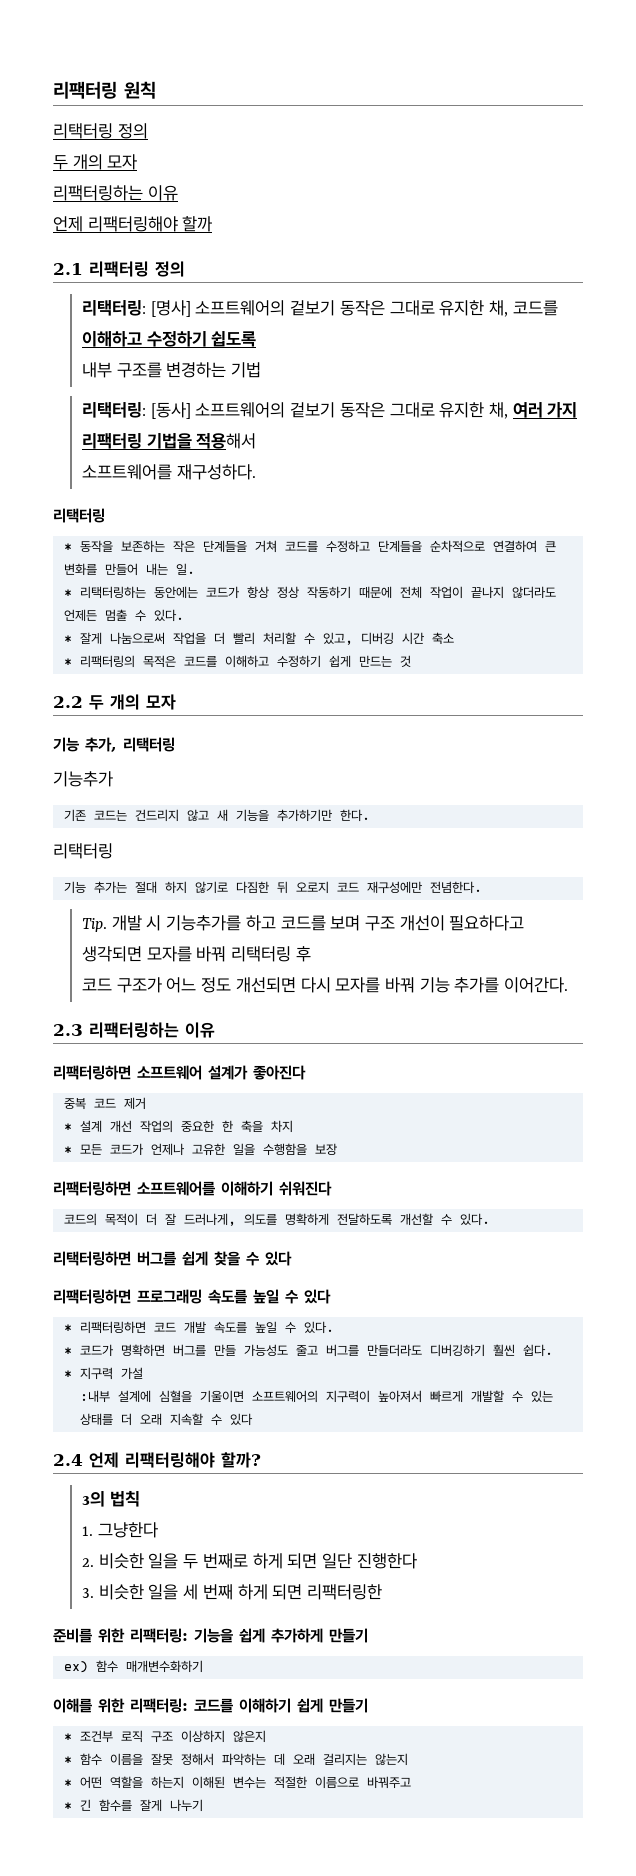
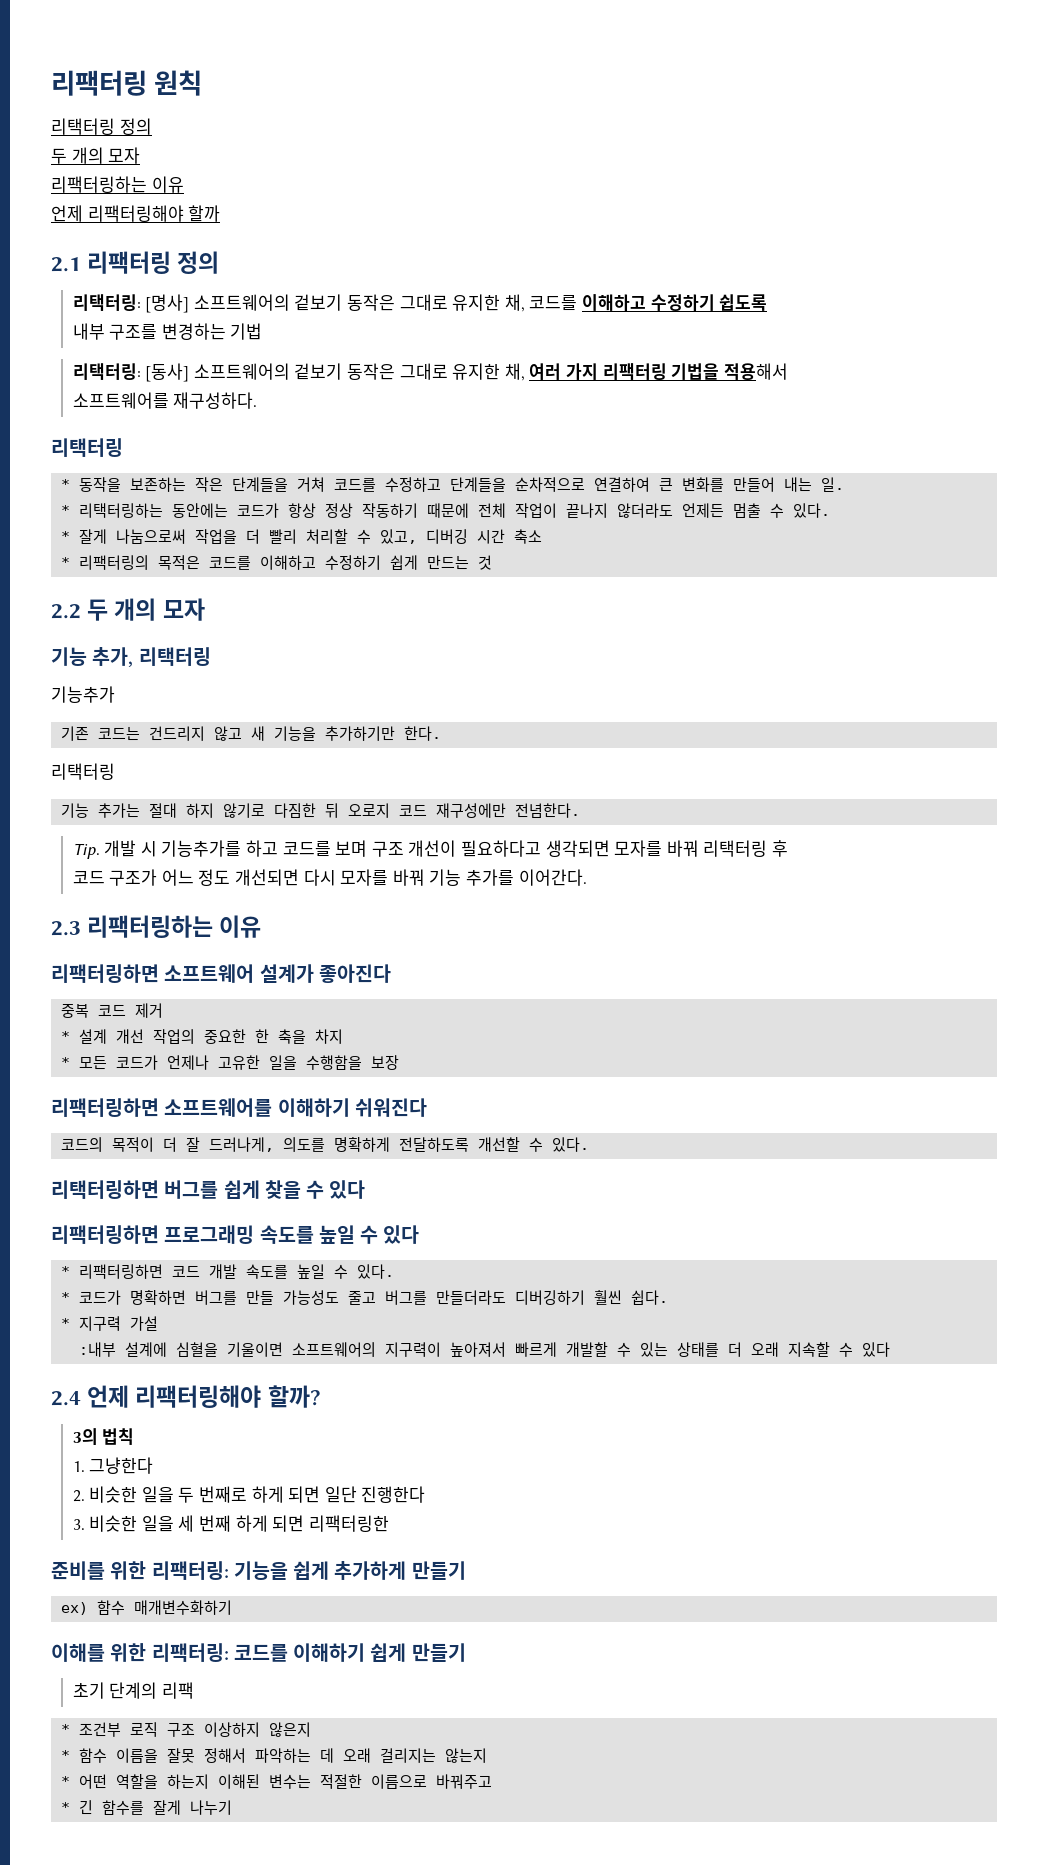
(368, 1705) none -> [72,1682,194,1699] // 초기 단계의 리팩

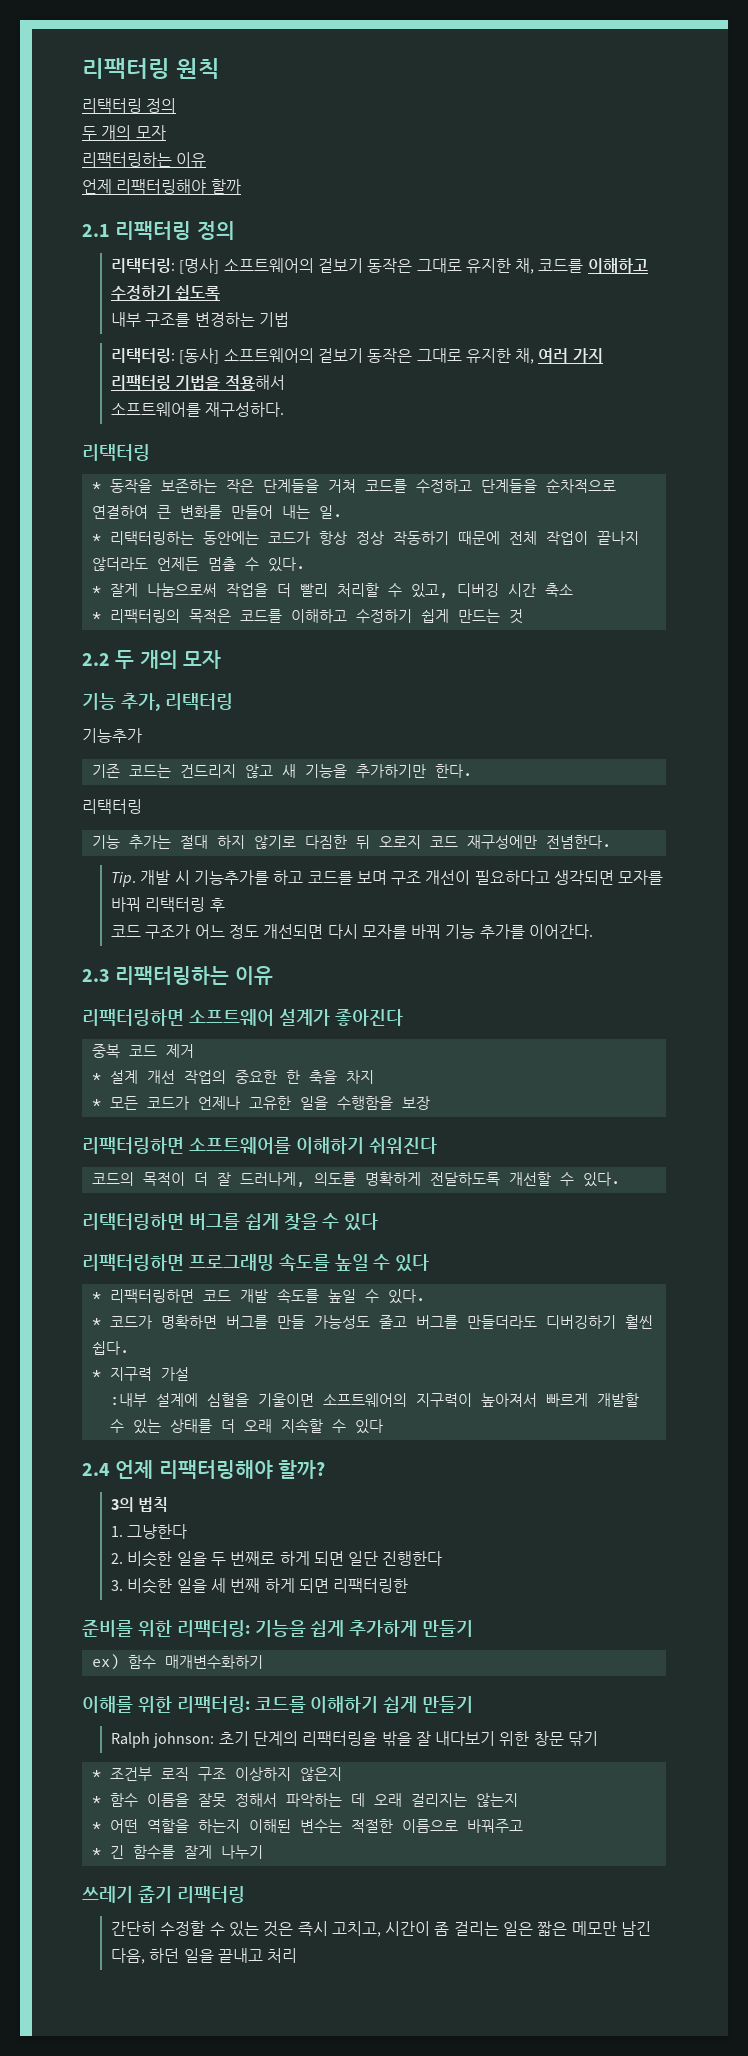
[72,1682,194,1699] 초기 단계의 리팩 -> [110,1731,599,1748] Ralph johnson: 초기 단계의 리팩터링을 밖을 잘 내다보기 위한 창문 닦기
(233, 1807) none -> [82,1886,245,1903] [110,1921,652,1937] [110,1948,298,1964] // 쓰레기 줍기 리팩터링 // 간단히 수정할 수 있는 것은 즉시 고치고, 시간이 좀 걸리는 일은 짧은 메모만 남긴 다음, 하던 일을 끝내고 처리

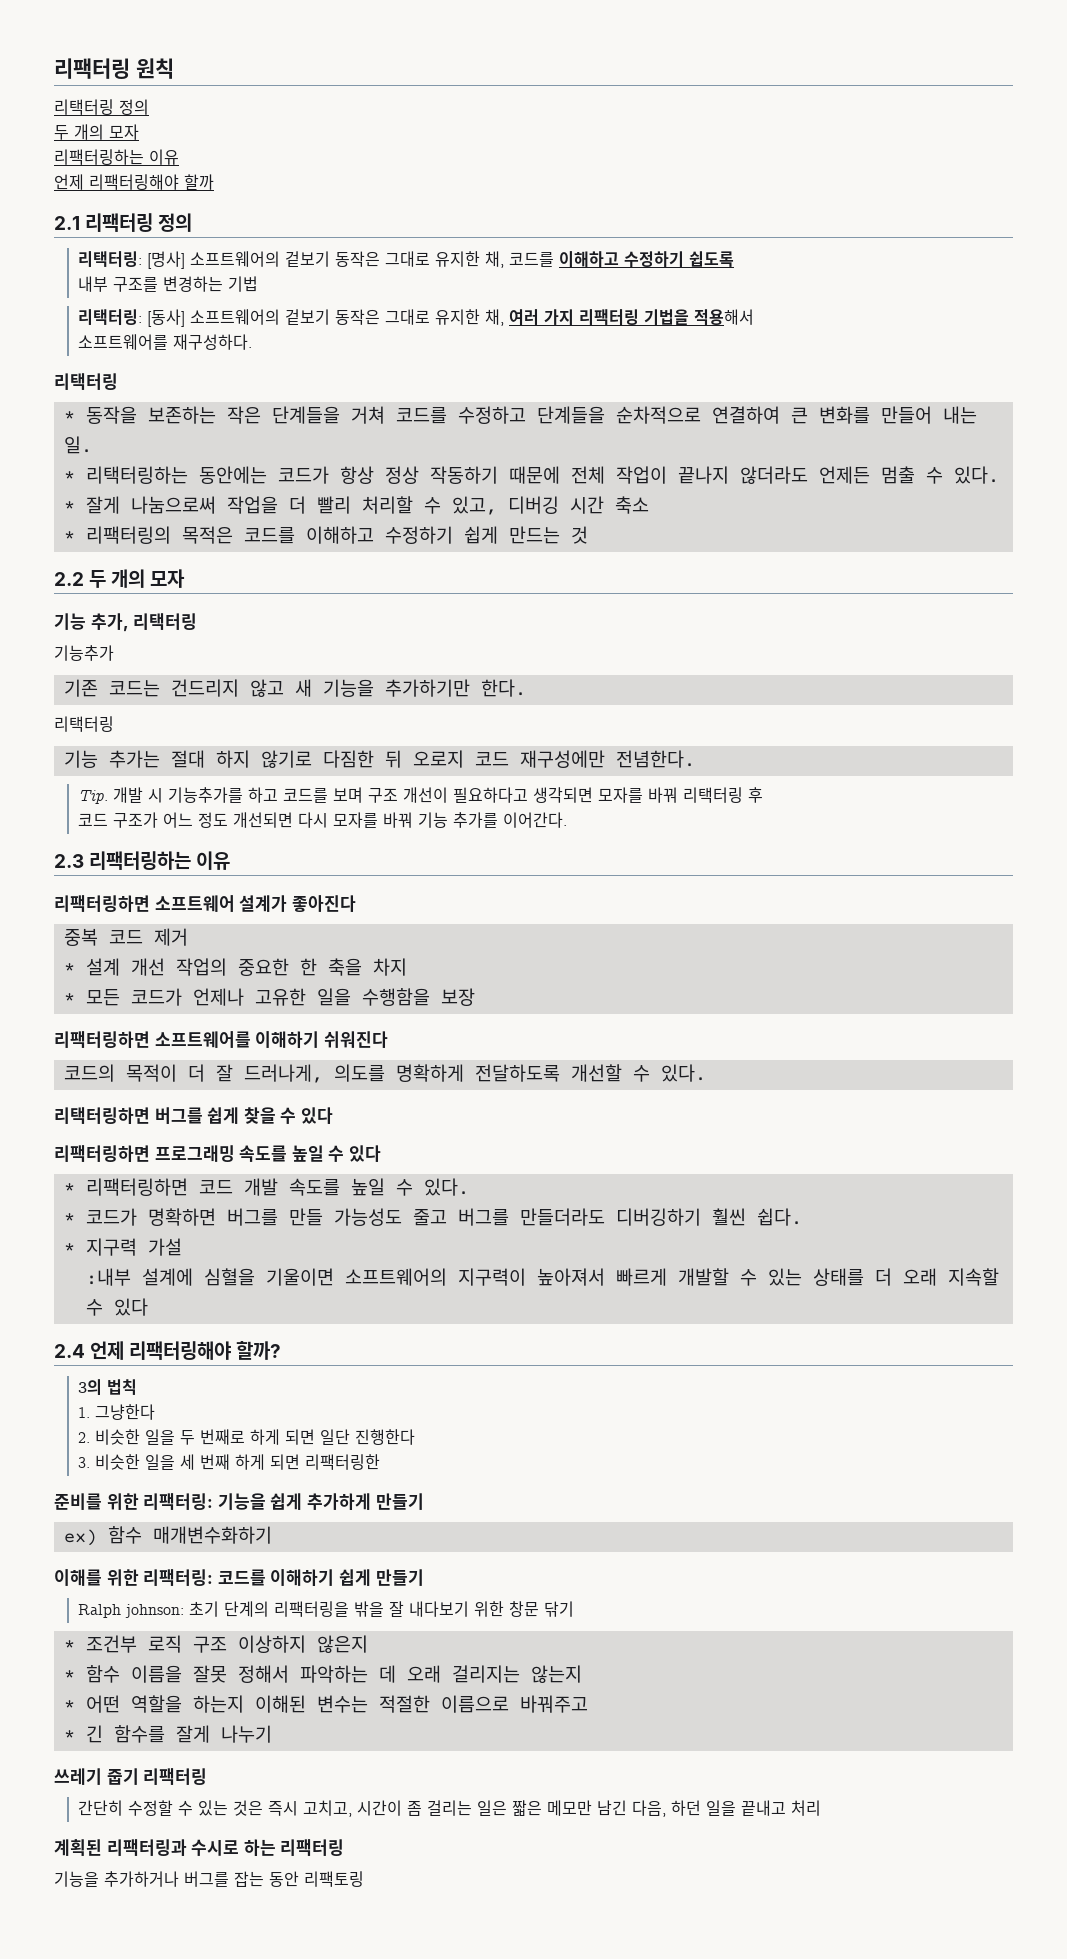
(298, 1955) none -> [54,1839,345,1856] [54,1871,364,1887] // 계획된 리팩터링과 수시로 하는 리팩터링 // 기능을 추가하거나 버그를 잡는 동안 리팩토링

